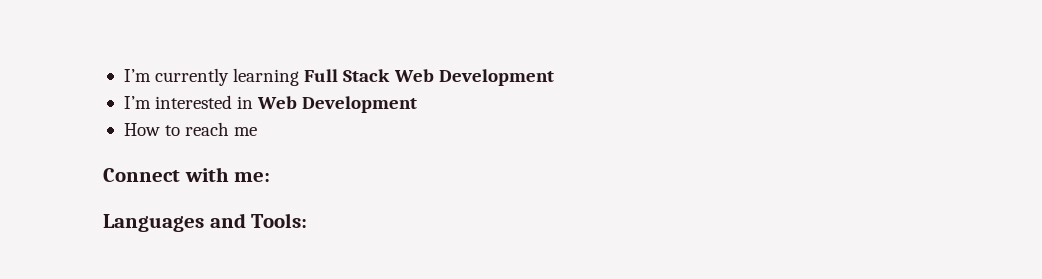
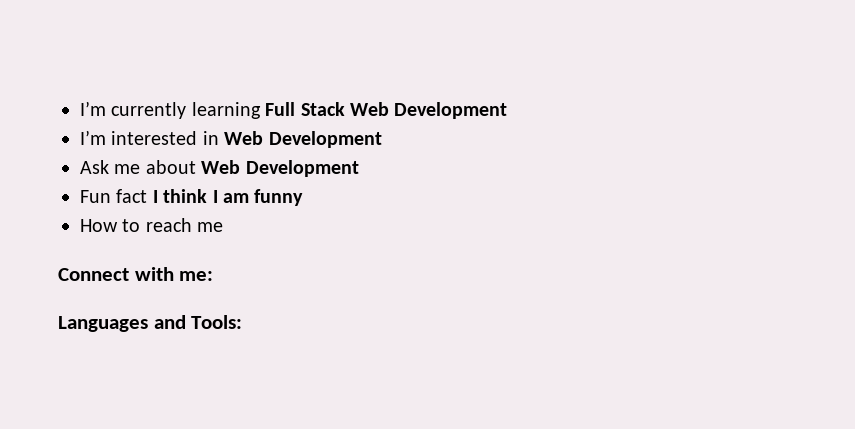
(418, 104) none -> [80,160,359,177] [80,189,304,206] // Ask me about Web Development // Fun fact I think I am funny

